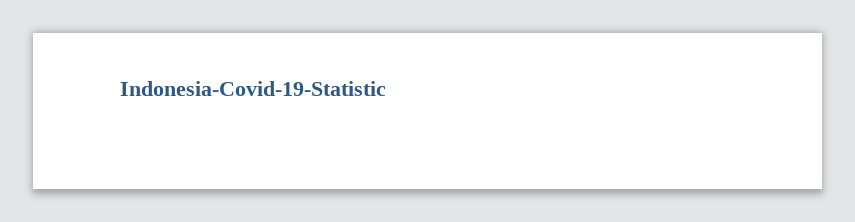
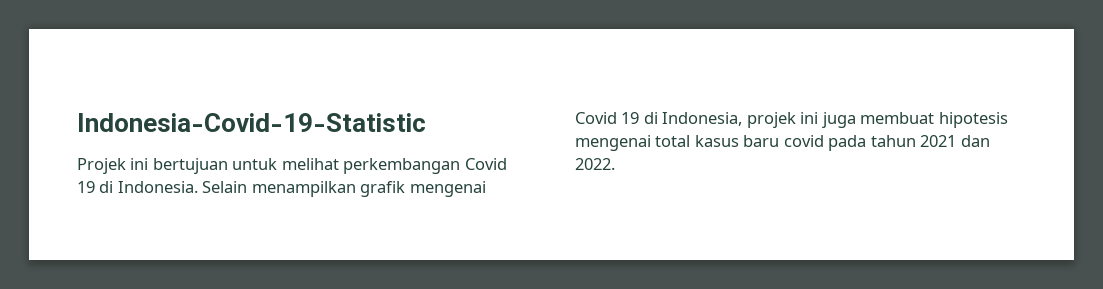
(386, 88) none -> [77,158,507,174] [77,181,486,197] [575,112,1008,128] [575,135,990,151] [575,158,615,170] // Projek ini bertujuan untuk melihat perkembangan Covid 19 di Indonesia. Selain menampilkan grafik mengenai Covid 19 di Indonesia, projek ini juga membuat hipotesis mengenai total kasus baru covid pada tahun 2021 dan 2022.

